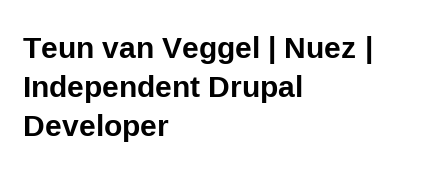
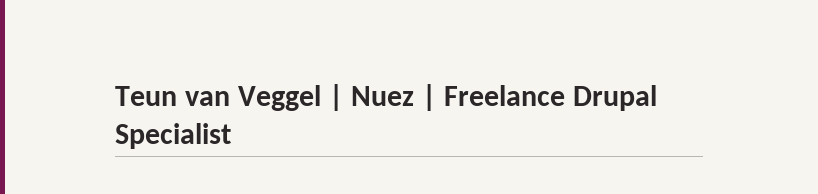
[23,75,304,103] [23,114,169,142] Independent Drupal Developer -> [443,85,657,111] [115,123,231,149] Freelance Drupal Specialist

